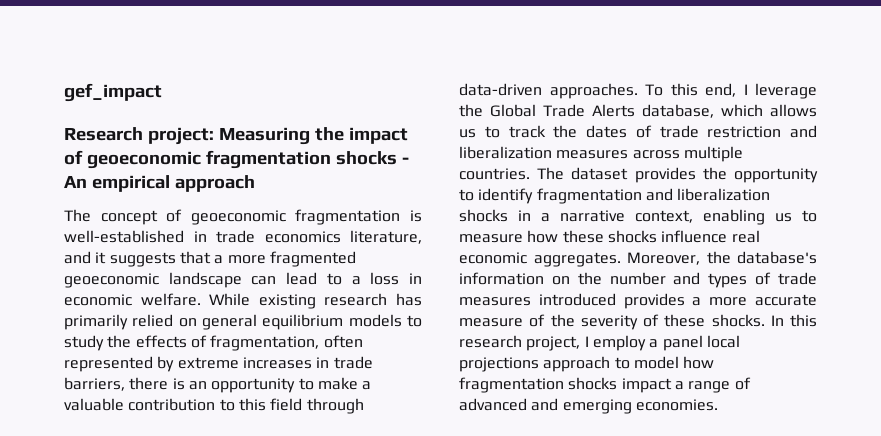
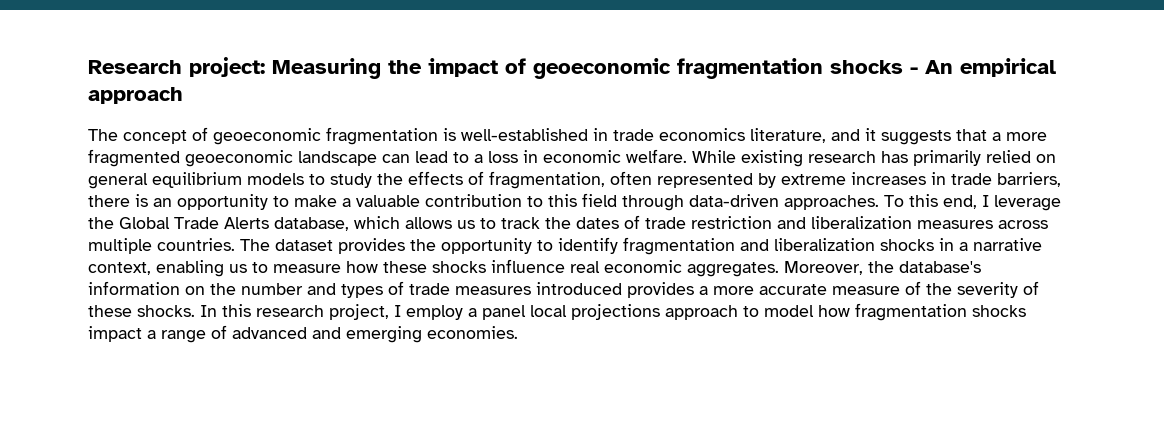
[64,83,162,102] gef_impact // -> (88, 67) none

